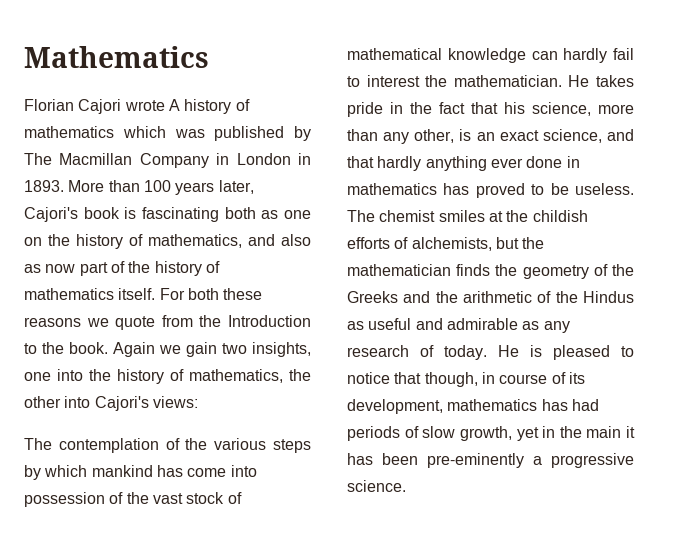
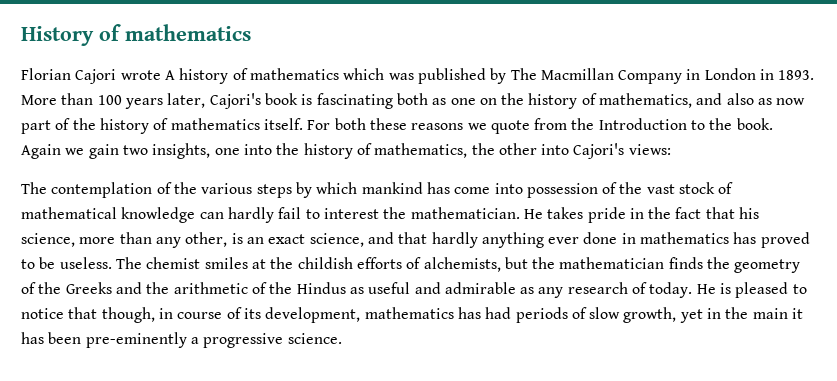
[24,46,209,68] Mathematics -> [21,24,251,46] History of mathematics

